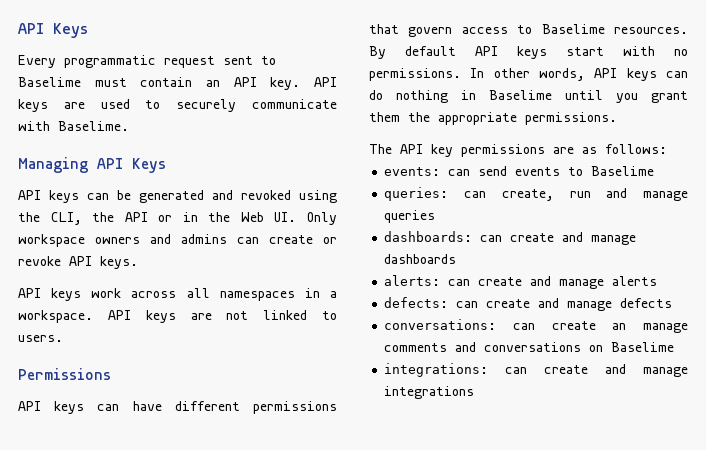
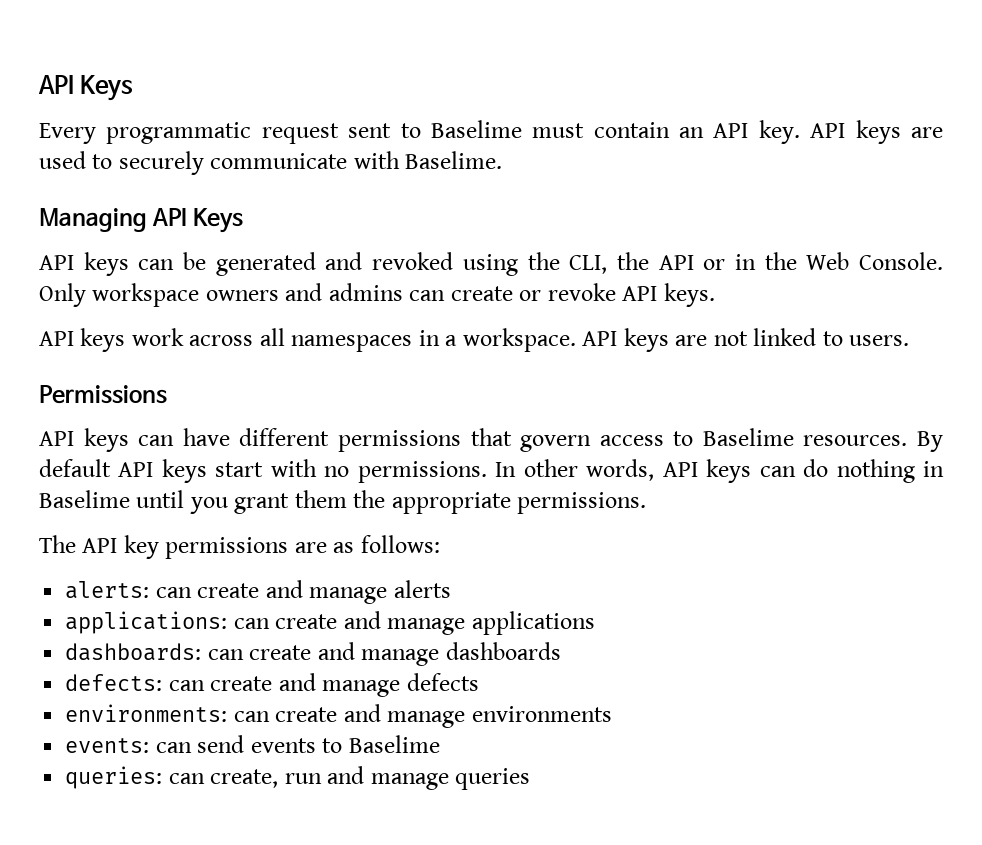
[274,212,297,222] UI. -> [859,252,943,270] Console.
(667, 149) none -> [65,580,451,604] [65,611,595,635] [65,642,561,666] [65,673,479,697] [65,704,612,728] // alerts: can create and manage alerts // applications: can create and manage applications // dashboards: can create and manage dashboards // defects: can create and manage defects // environments: can create and manage environments
[384,231,637,245] [384,254,457,264] [384,275,658,289] [384,297,673,311] [384,319,688,333] [384,342,675,352] [384,363,688,377] [384,386,475,399] // dashboards: can create and manage dashboards // alerts: can create and manage alerts // defects: can create and manage defects // conversations: can create an manage comments and conversations on Baselime // integrations: can create and manage integrations -> (531, 779) none

